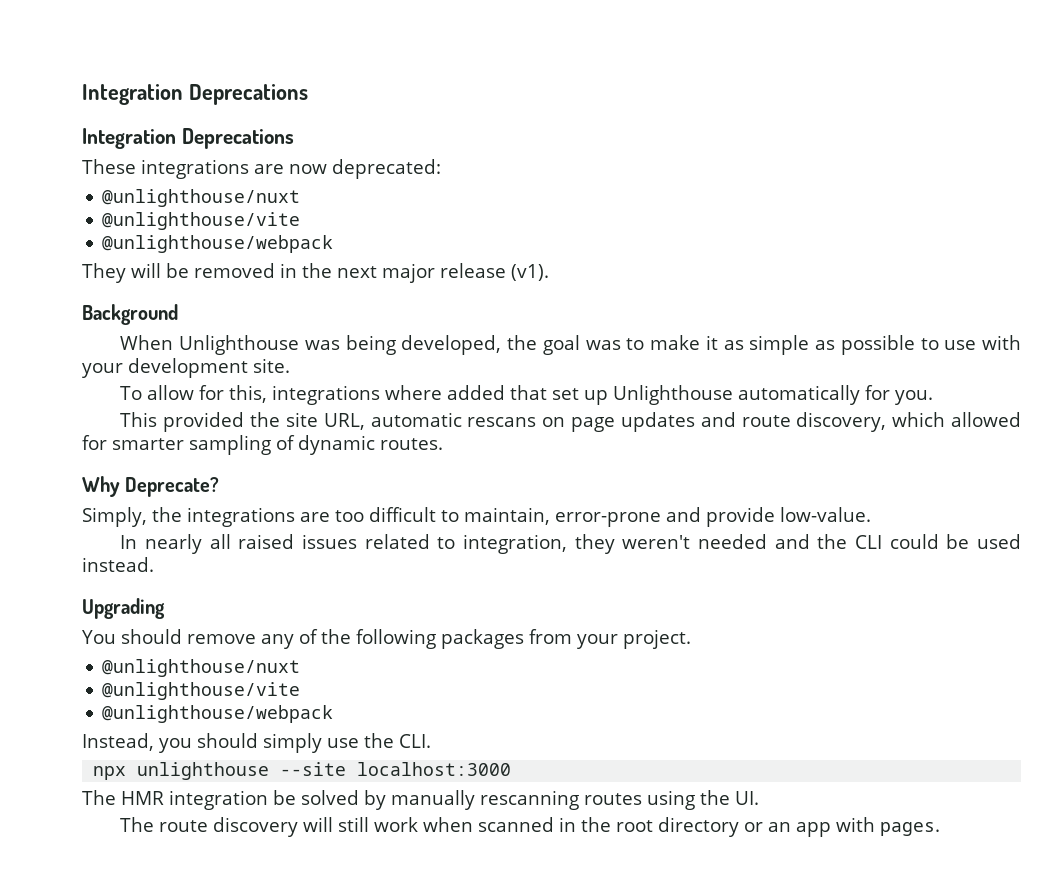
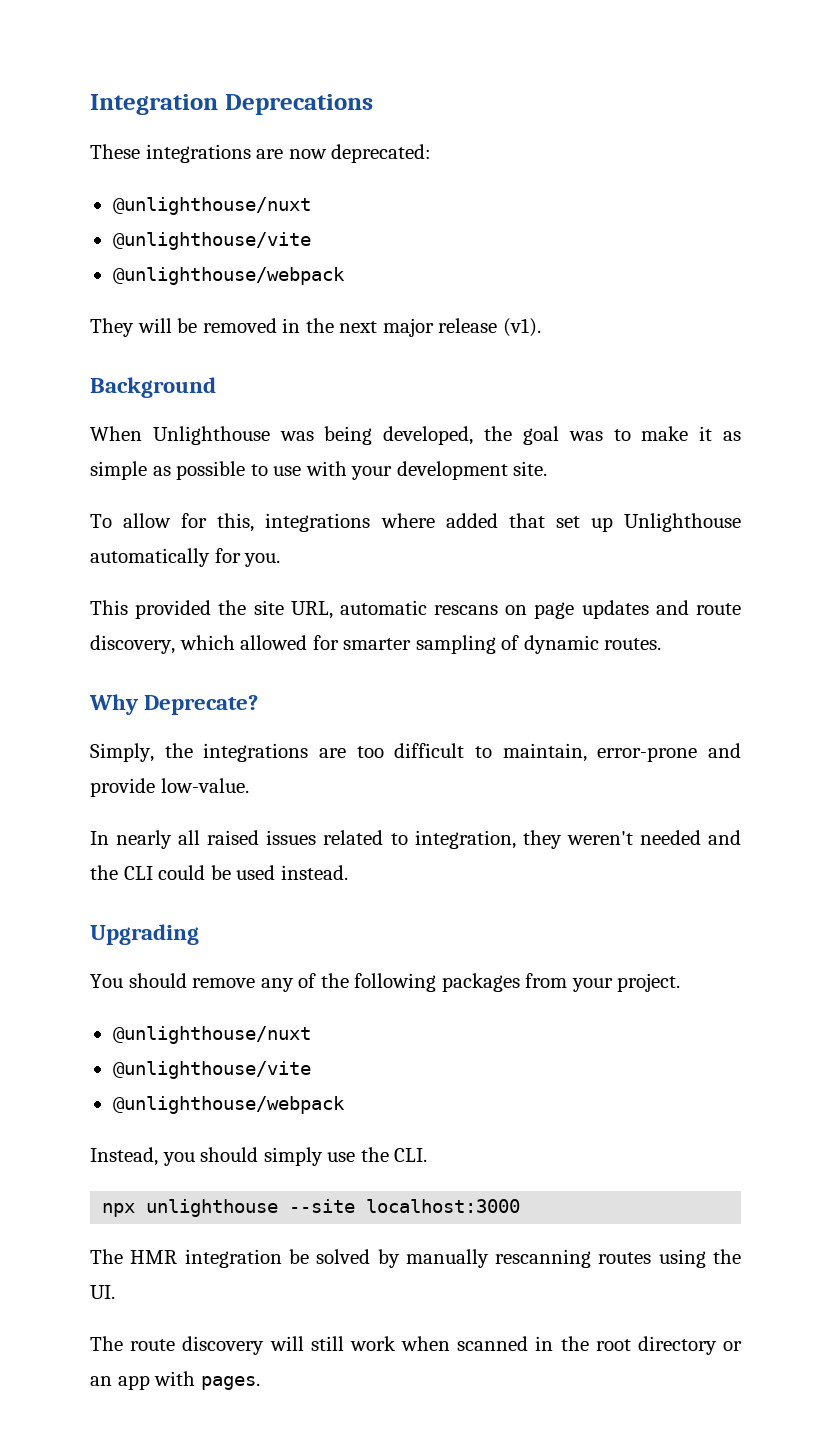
[82,84,308,105] [82,128,294,149] Integration Deprecations // Integration Deprecations -> [90,94,373,115] Integration Deprecations

